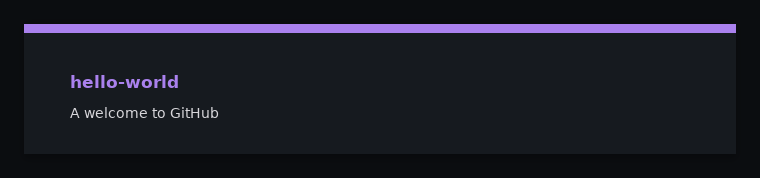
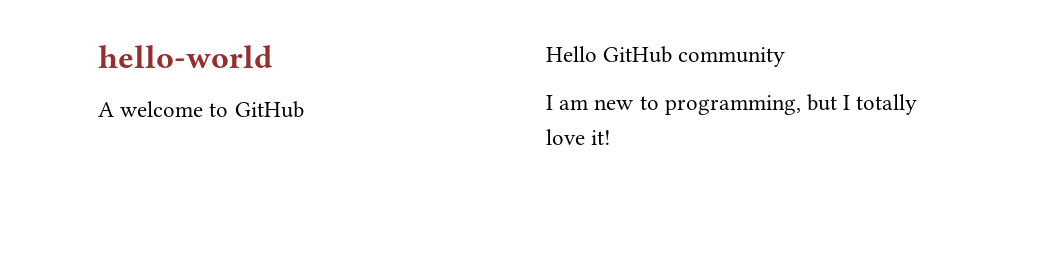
(219, 112) none -> [546,46,786,67] [546,94,918,115] [546,129,612,145] // Hello GitHub community // I am new to programming, but I totally love it!

